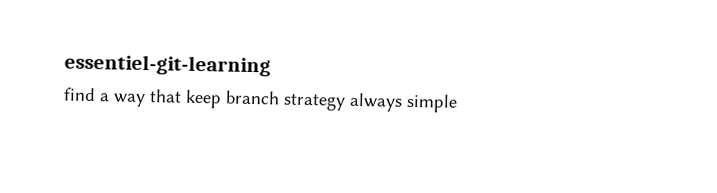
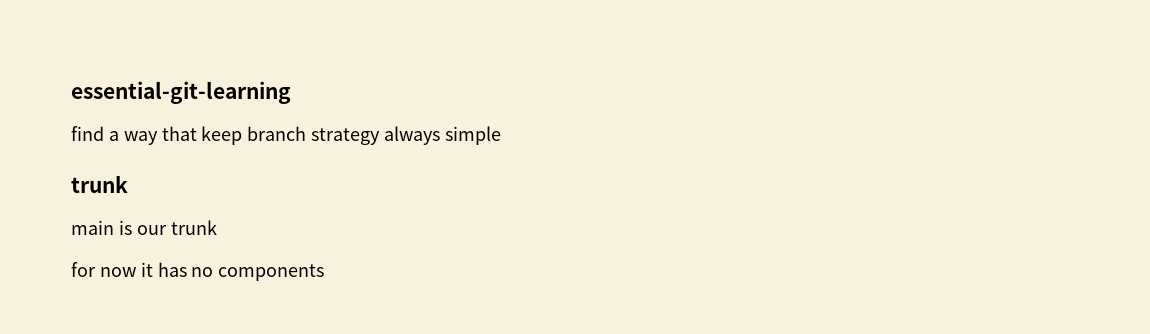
[64,53,271,77] essentiel-git-learning -> [71,81,291,104] essential-git-learning
(458, 103) none -> [71,176,128,193] [71,220,217,235] [71,262,325,281] // trunk // main is our trunk // for now it has no components

